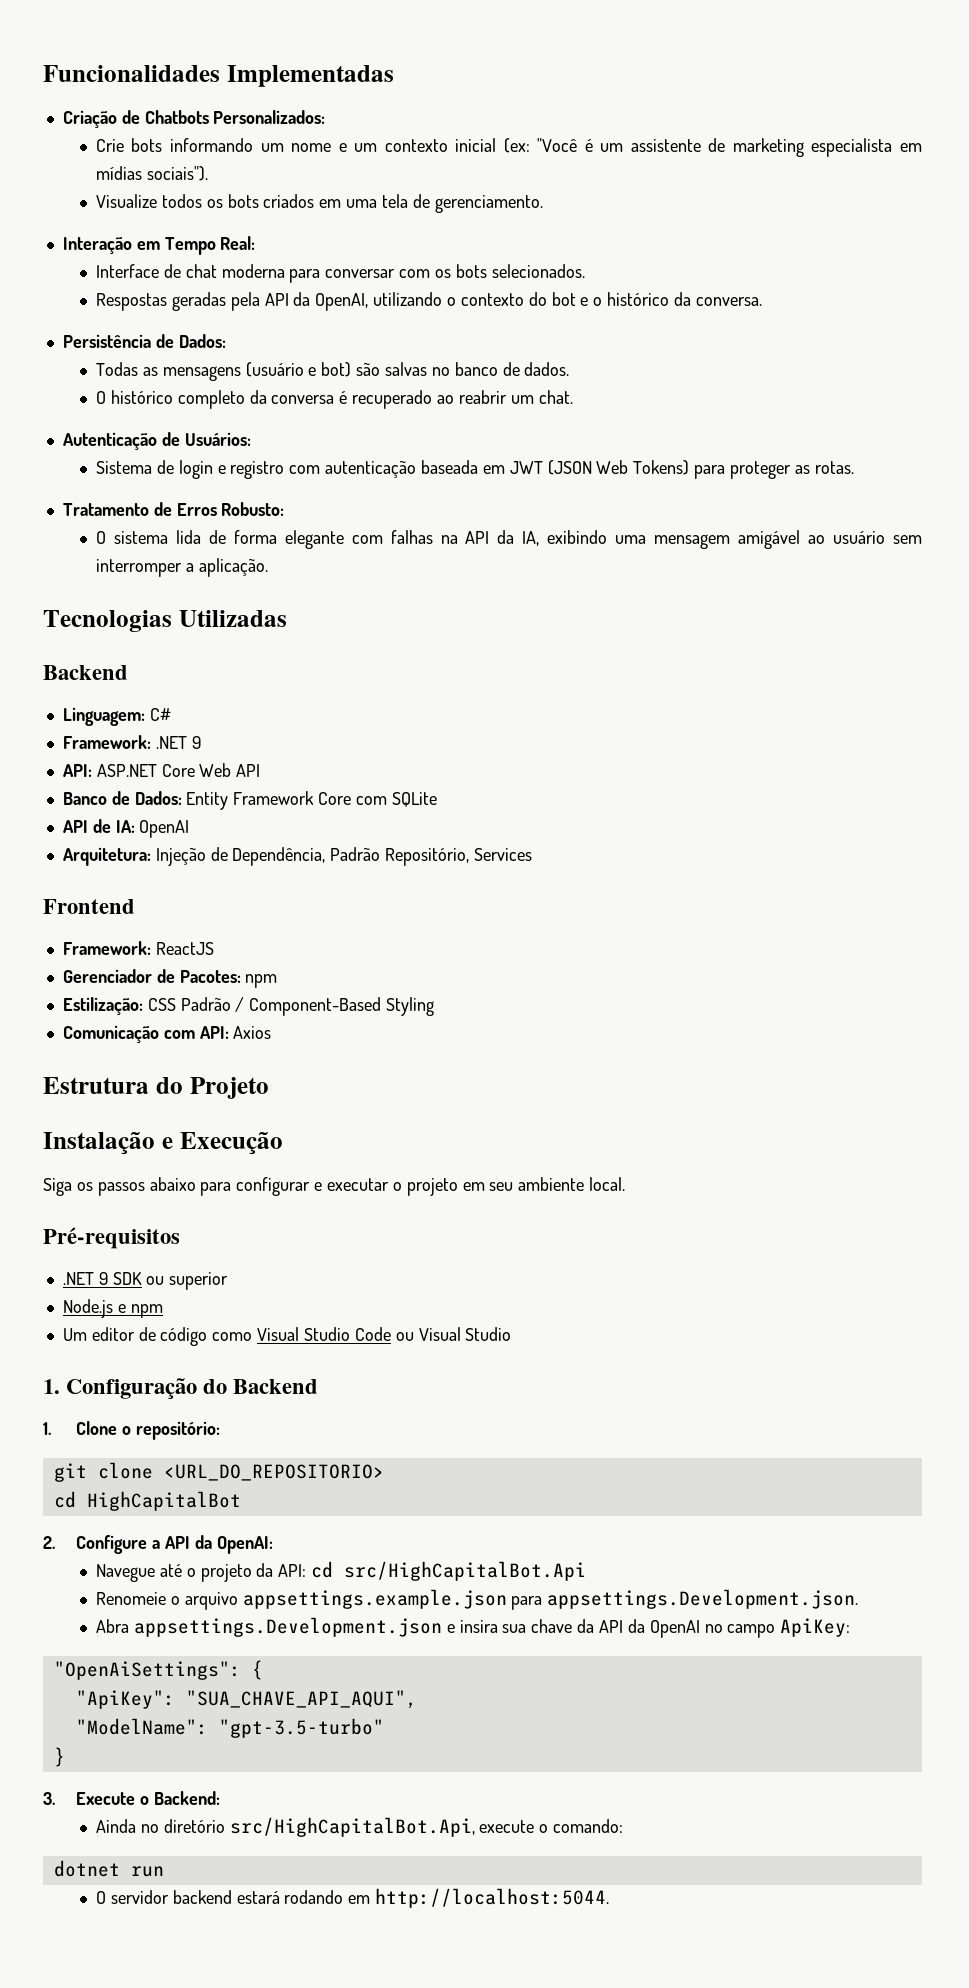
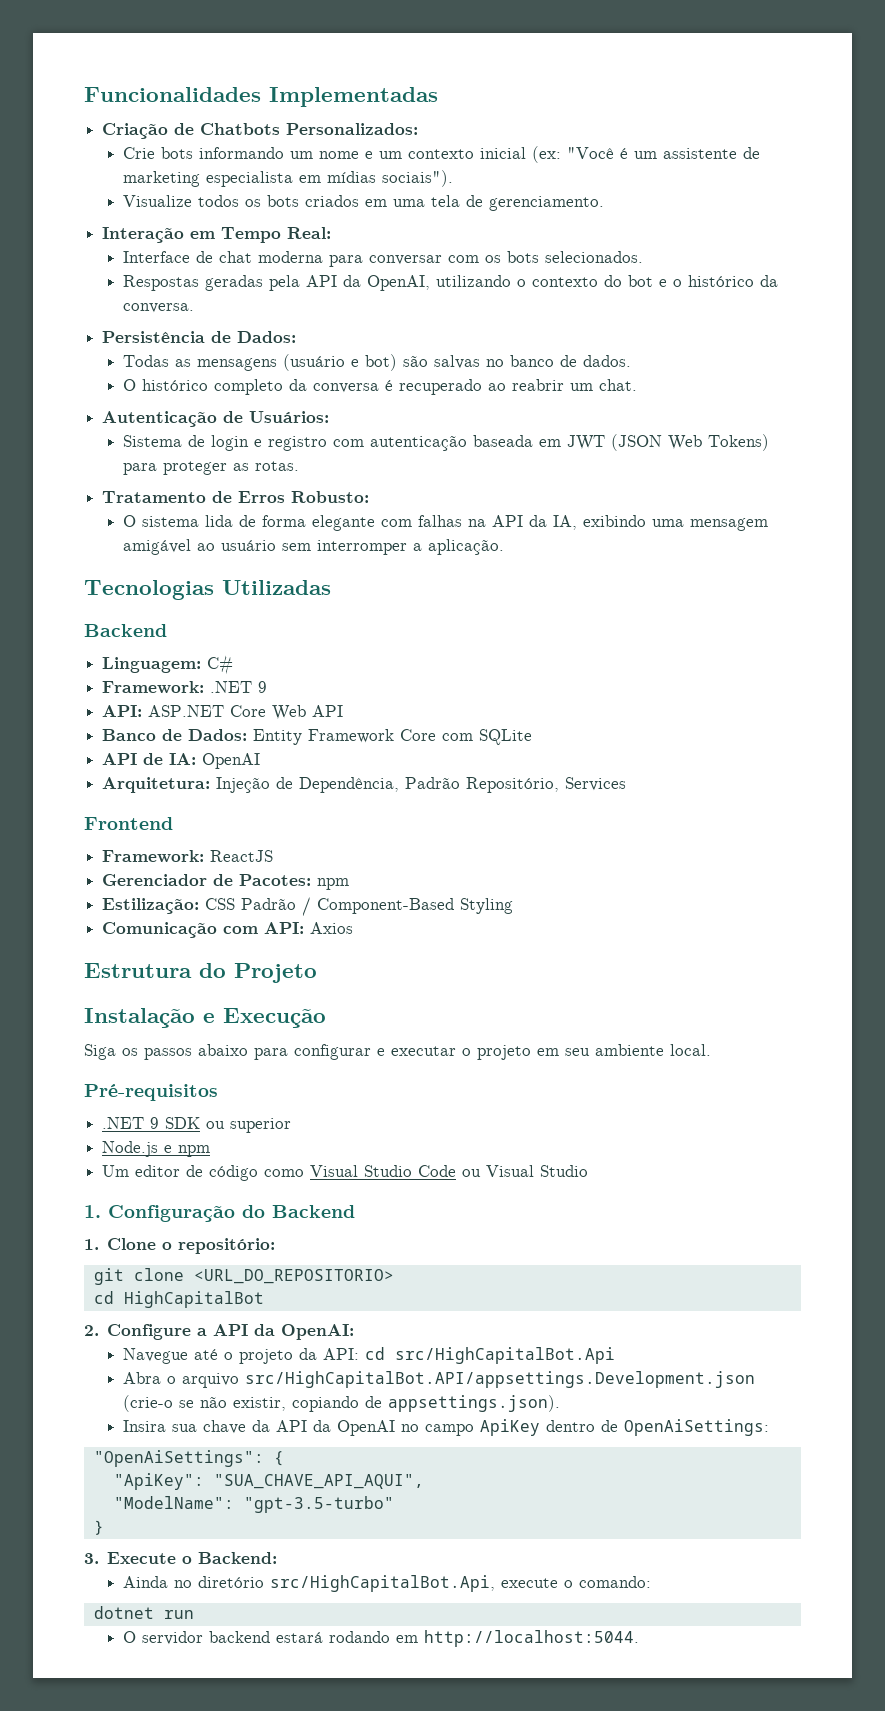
[95,1592,166,1605] Renomeie -> [123,1372,162,1384] Abra
[242,1589,859,1610] [95,1617,498,1637] appsettings.example.json para appsettings.Development.json. // Abra appsettings.Development.json e insira -> [245,1371,756,1388] [123,1395,561,1412] [123,1420,167,1432] src/HighCapitalBot.API/appsettings.Development.json (crie-o se não existir, copiando de appsettings.json). // Insira
[780,1618,851,1637] ApiKey: -> [480,1419,770,1436] ApiKey dentro de OpenAiSettings:

